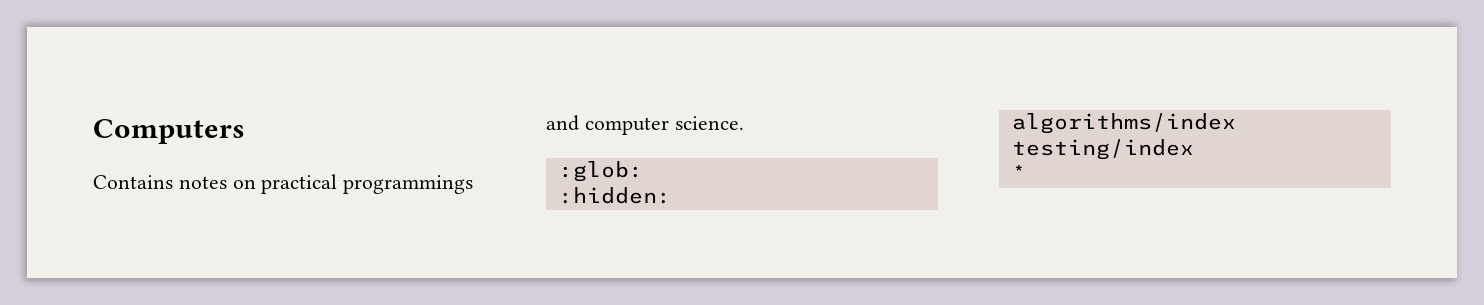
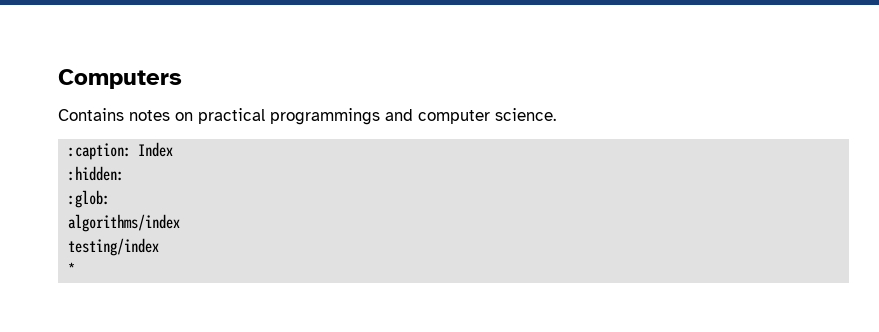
[558,161,643,182] :glob: -> [68,142,174,160] :caption: Index
(671, 195) none -> [68,190,111,208] // :glob:

